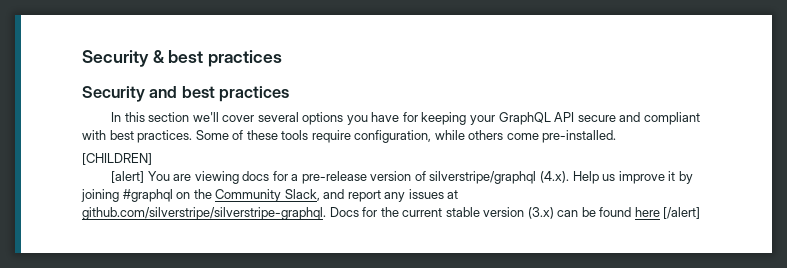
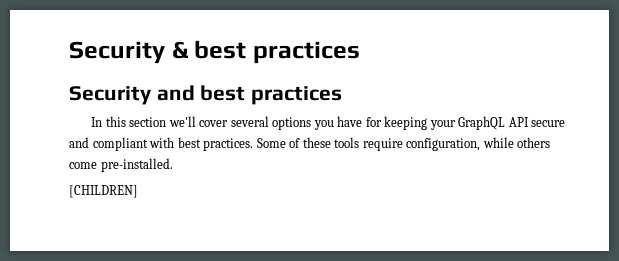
[111,171,693,184] [81,189,459,202] [82,207,701,220] // [alert] You are viewing docs for a pre-release version of silverstripe/graphql (4.x). Help us improve it by joining #graphql on the Community Slack, and report any issues at github.com/silverstripe/silverstripe-graphql. Docs for the current stable version (3.x) can be found here [/alert] -> (138, 191) none

